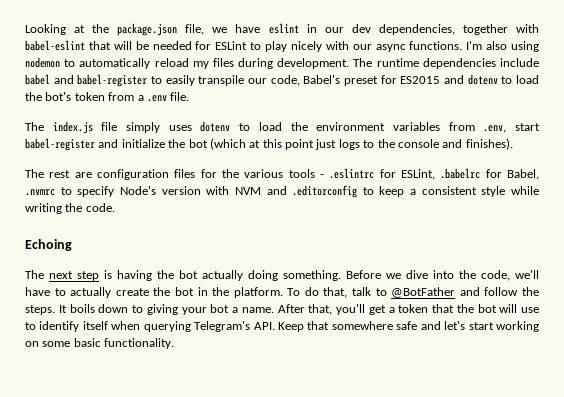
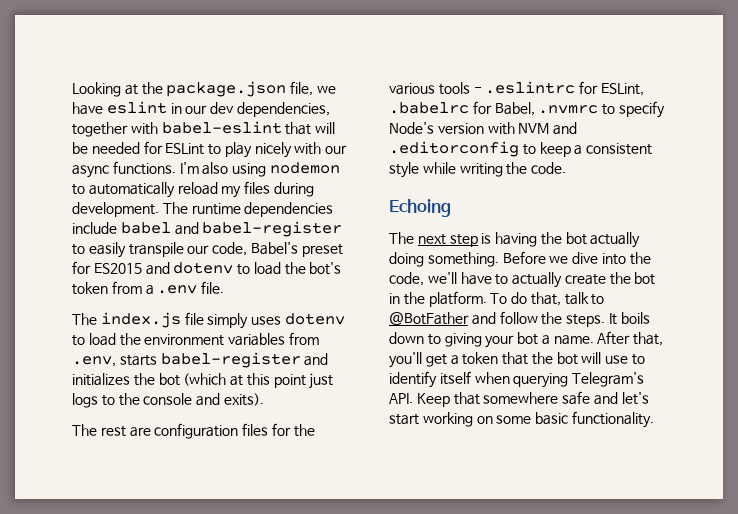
[514,123,540,131] start -> [119,355,157,366] starts
[121,139,165,148] initialize -> [72,373,130,386] initializes
[465,138,513,150] finishes). -> [223,393,264,406] exits).

